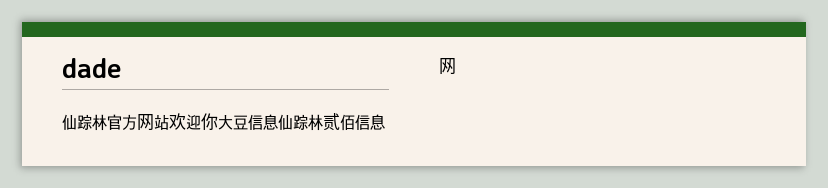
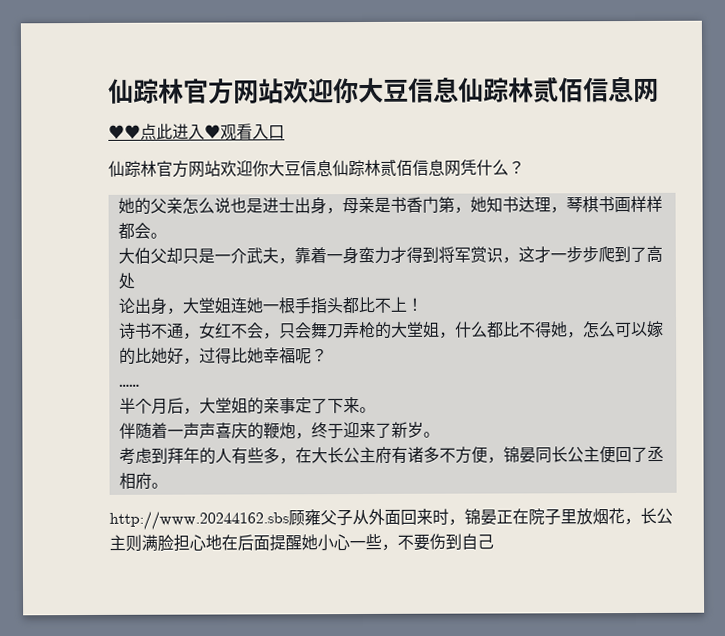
[62,58,122,78] dade -> [108,76,659,105] [108,123,285,141] 仙踪林官方网站欢迎你大豆信息仙踪林贰佰信息网 // ♥♥点此进入♥观看入口
(456, 66) none -> [460,159,525,176] [117,195,663,215] [117,222,167,239] [117,245,663,265] [117,272,135,289] [117,296,423,315] [118,320,664,340] [118,347,328,365] [118,383,140,387] [118,397,376,415] [118,421,440,440] [118,445,664,465] [118,472,168,490] [109,507,673,530] [109,533,494,552] 凭什么？ // 她的父亲怎么说也是进士出身，母亲是书香门第，她知书达理，琴棋书画样样都会。 // 大伯父却只是一介武夫，靠着一身蛮力才得到将军赏识，这才一步步爬到了高处 // 论出身，大堂姐连她一根手指头都比不上！ // 诗书不通，女红不会，只会舞刀弄枪的大堂姐，什么都比不得她，怎么可以嫁的比她好，过得比她幸福呢？ // …… // 半个月后，大堂姐的亲事定了下来。 // 伴随着一声声喜庆的鞭炮，终于迎来了新岁。 // 考虑到拜年的人有些多，在大长公主府有诸多不方便，锦晏同长公主便回了丞相府。 // http://www.20244162.sbs顾雍父子从外面回来时，锦晏正在院子里放烟花，长公主则满脸担心地在后面提醒她小心一些，不要伤到自己

